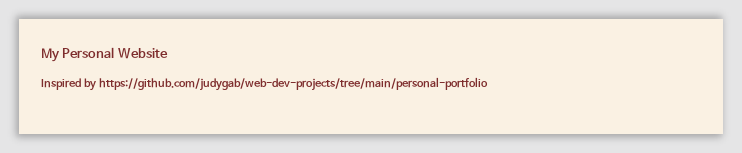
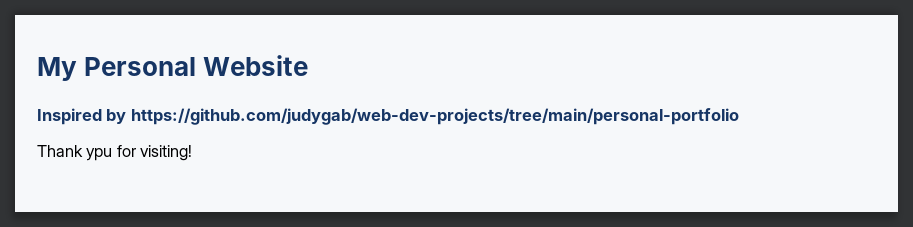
(488, 84) none -> [37,145,193,161] // Thank ypu for visiting!

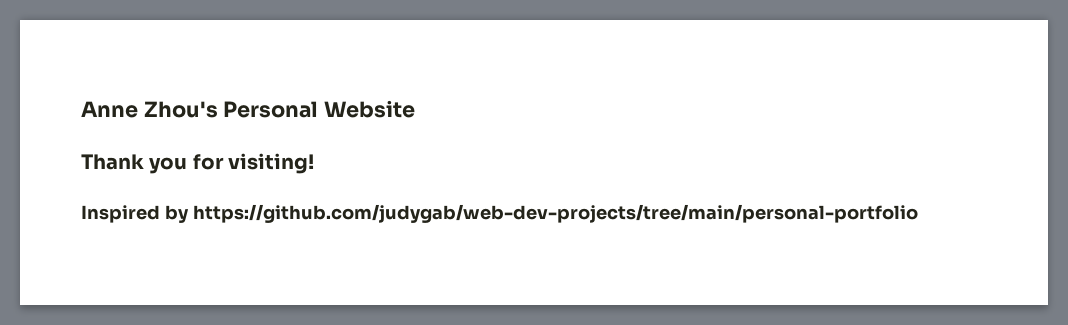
[37,57,77,81] My -> [81,101,218,118] Anne Zhou's
(309, 65) none -> [81,153,315,174] // Thank you for visiting!
[37,145,193,161] // Thank ypu for visiting! -> (918, 213) none

